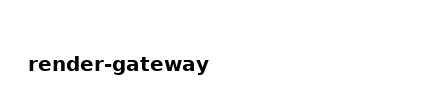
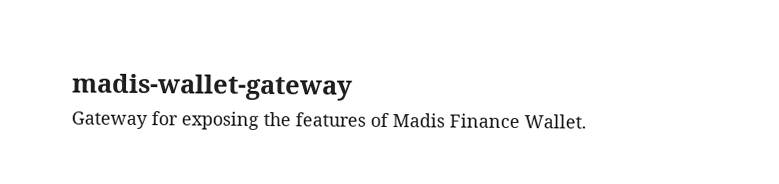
[28,56,209,75] render-gateway -> [71,73,353,101] [71,111,587,130] madis-wallet-gateway // Gateway for exposing the features of Madis Finance Wallet.

